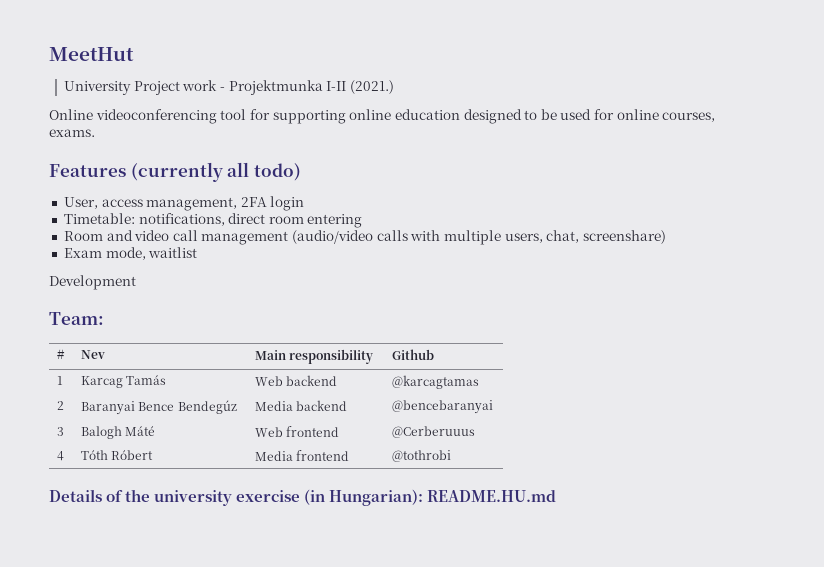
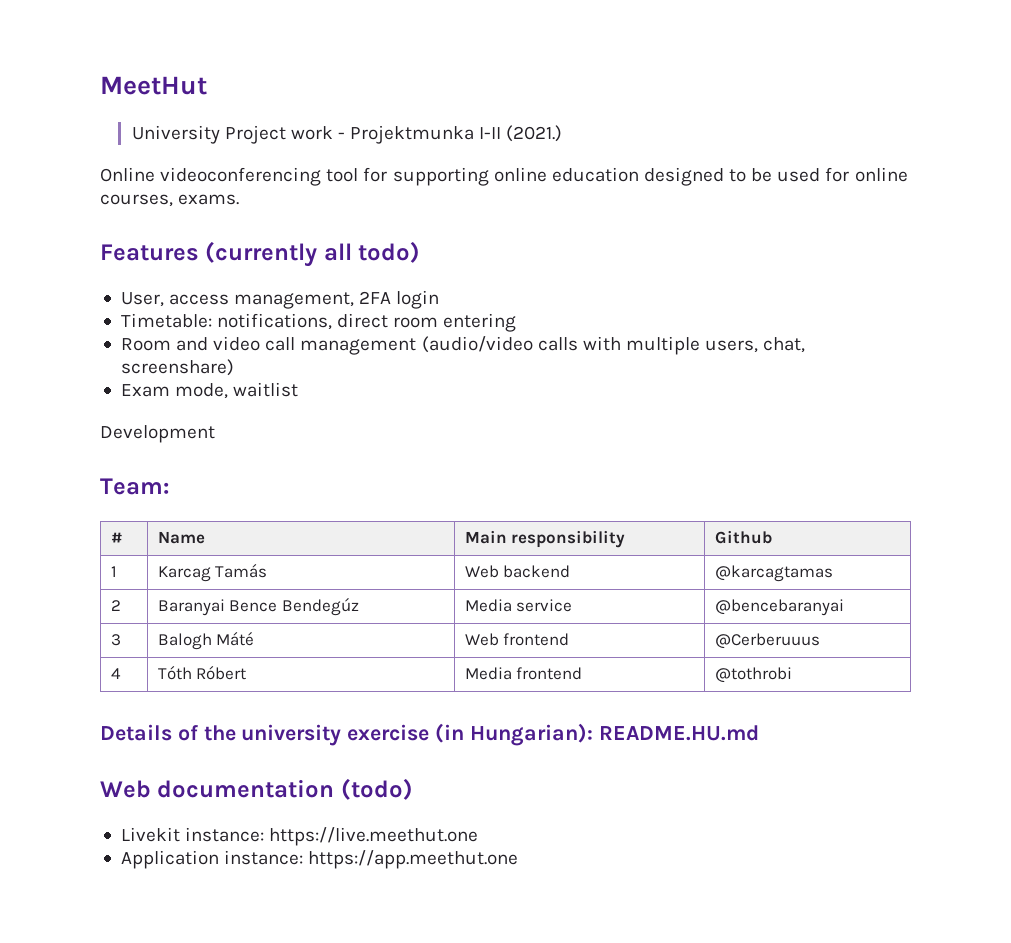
[81,350,106,359] Nev -> [157,531,205,544] Name
[296,400,348,411] backend -> [516,599,573,612] service
(557, 496) none -> [100,778,413,800] [120,827,479,846] [120,850,519,869] // Web documentation (todo) // Livekit instance: https://live.meethut.one // Application instance: https://app.meethut.one

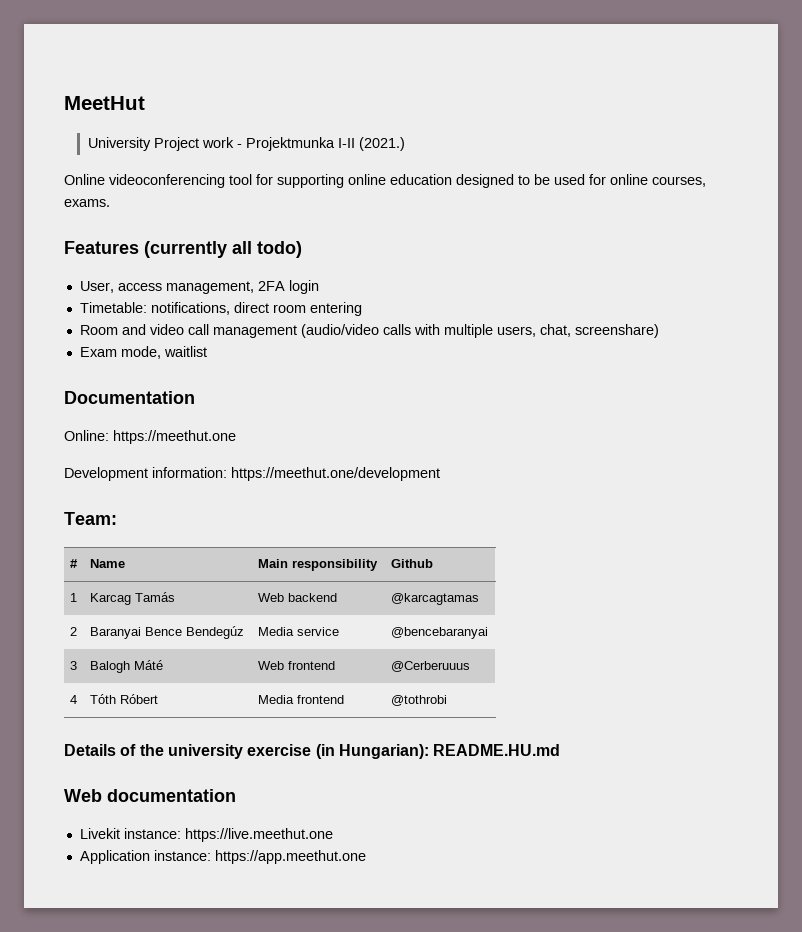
(299, 389) none -> [64,391,195,404] [64,430,236,444] // Documentation // Online: https://meethut.one
(215, 434) none -> [152,467,440,481] information: https://meethut.one/development
[340,778,413,800] (todo) -> (236, 795) none

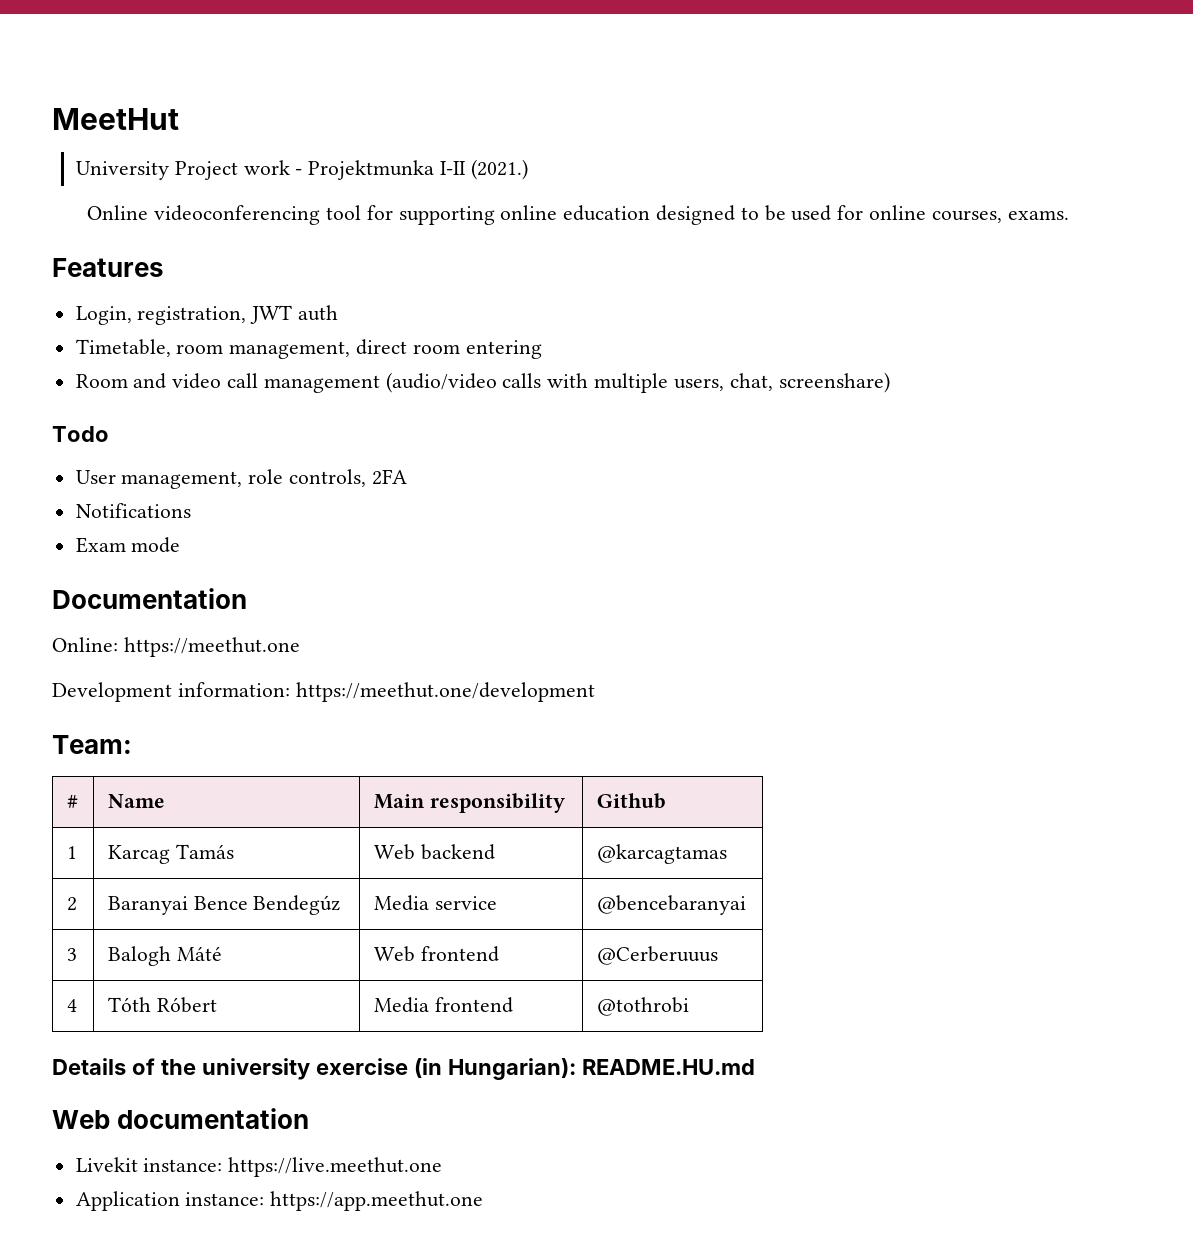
[144,241,302,258] [79,280,319,294] [79,302,230,315] (currently all todo) // User, access management, 2FA login // Timetable: notifications, -> [75,305,339,325] [75,339,351,359] // Login, registration, JWT auth // Timetable, room management,
(659, 331) none -> [52,426,109,442] [75,469,407,489] [75,503,191,518] // Todo // User management, role controls, 2FA // Notifications
[120,346,207,359] mode, waitlist -> [131,537,181,553] mode

